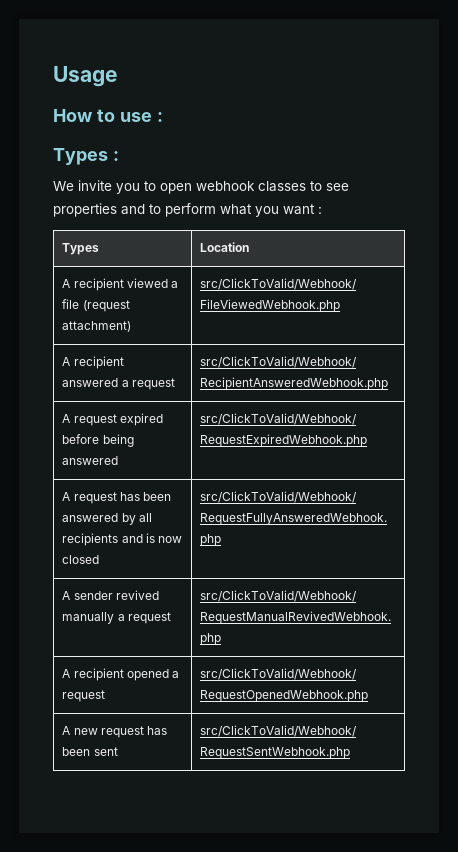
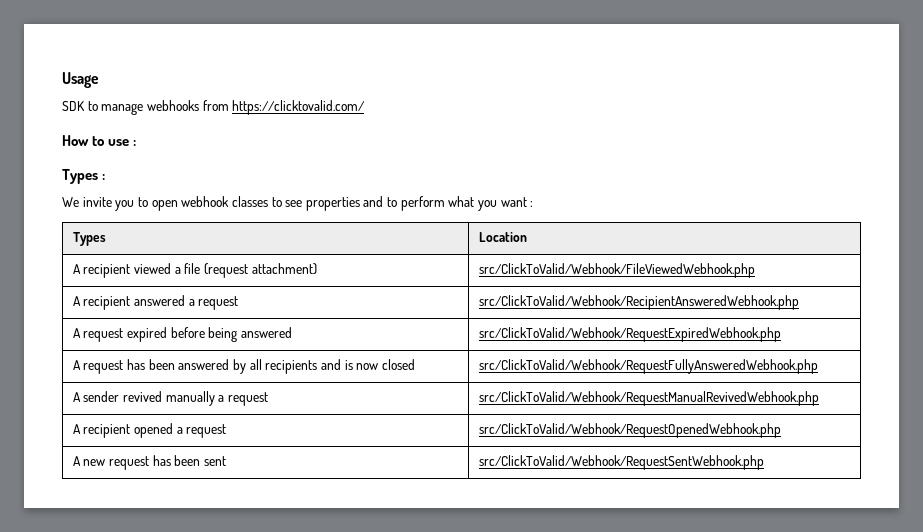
(118, 76) none -> [62,100,366,115] // SDK to manage webhooks from https://clicktovalid.com/

